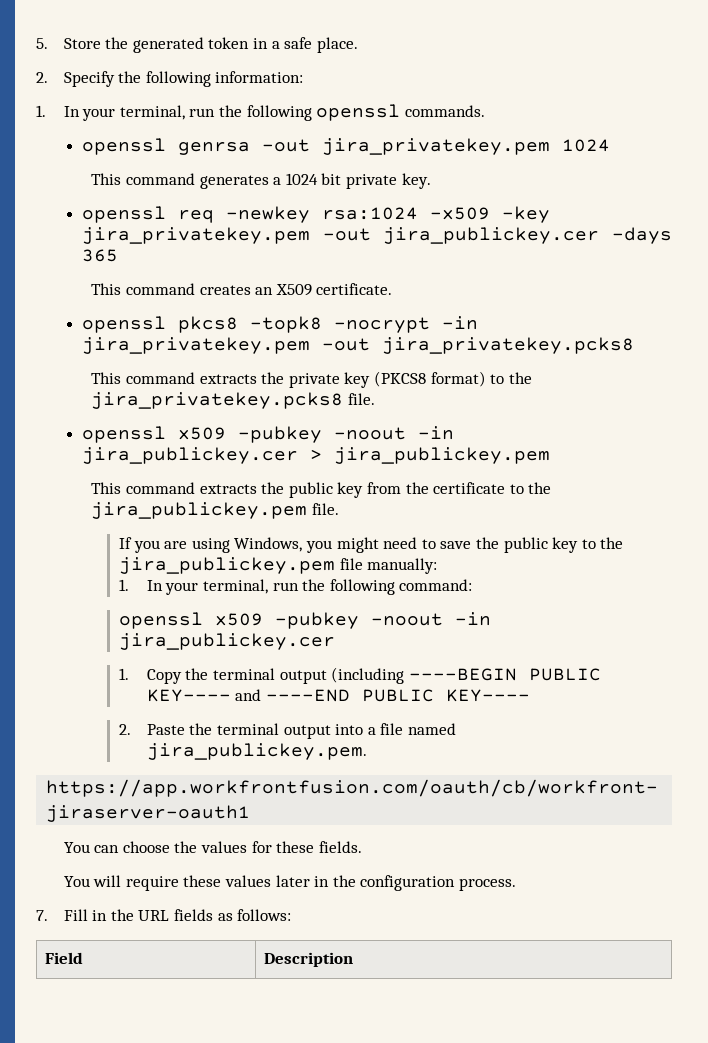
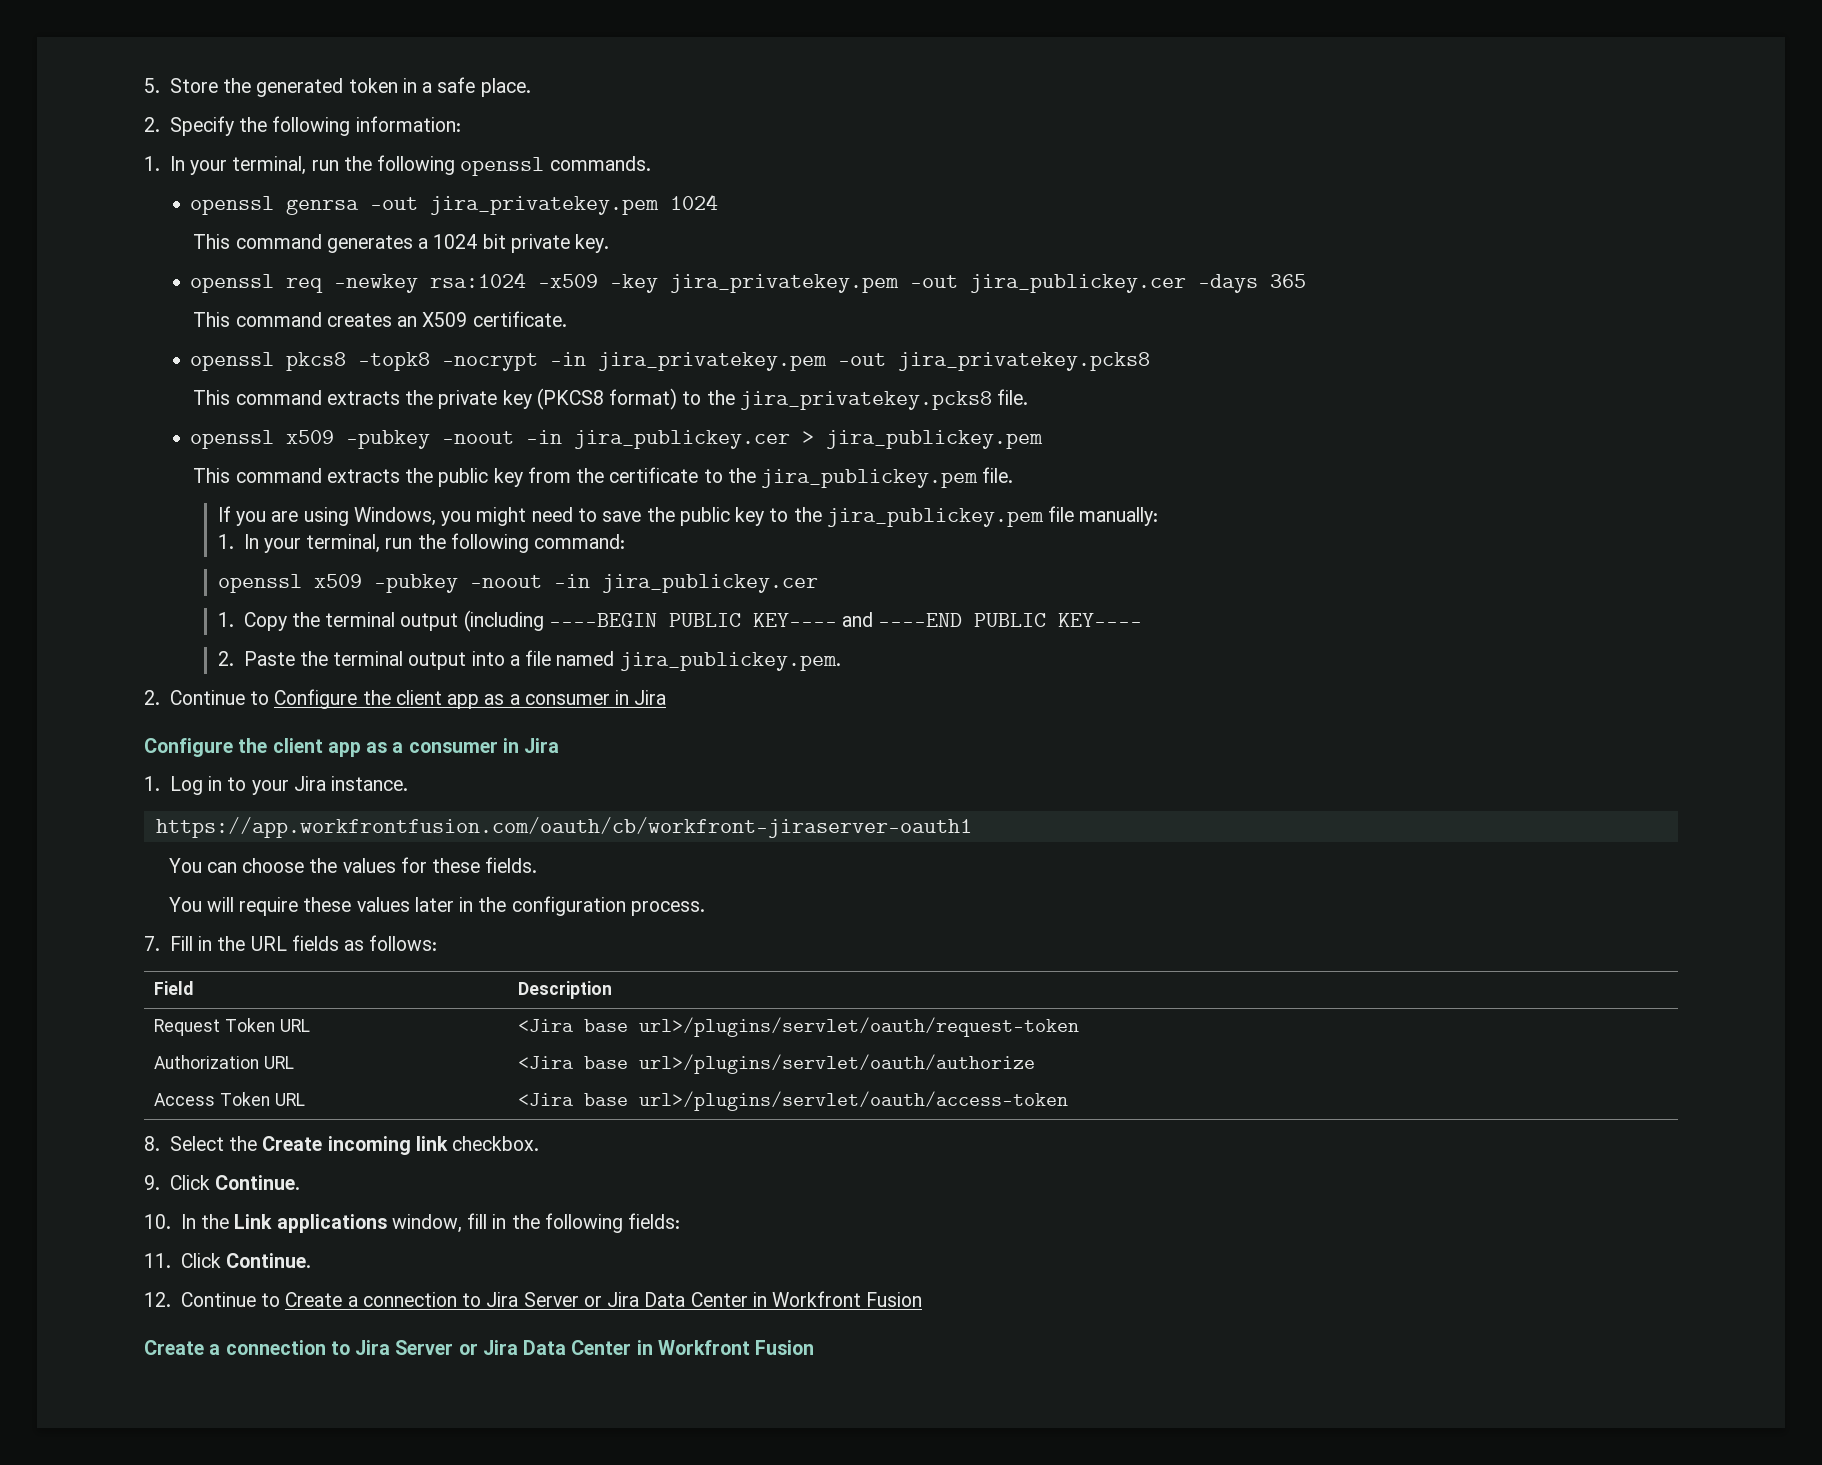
(367, 751) none -> [144,689,667,709] [144,738,560,757] [144,776,409,795] // 2. Continue to Configure the client app as a consumer in Jira // Configure the client app as a consumer in Jira // 1. Log in to your Jira instance.
(354, 959) none -> [153,1018,310,1036] [517,1017,1079,1037] [153,1055,294,1069] [517,1054,1035,1074] [153,1092,305,1106] [517,1091,1068,1111] [144,1136,540,1155] [144,1175,301,1190] [144,1213,681,1233] [144,1253,312,1268] [144,1291,923,1307] [144,1340,815,1355] // Request Token URL | <Jira base url>/plugins/servlet/oauth/request-token // Authorization URL | <Jira base url>/plugins/servlet/oauth/authorize // Access Token URL | <Jira base url>/plugins/servlet/oauth/access-token // 8. Select the Create incoming link checkbox. // 9. Click Continue. // 10. In the Link applications window, fill in the following fields: // 11. Click Continue. // 12. Continue to Create a connection to Jira Server or Jira Data Center in Workfront Fusion // Create a connection to Jira Server or Jira Data Center in Workfront Fusion

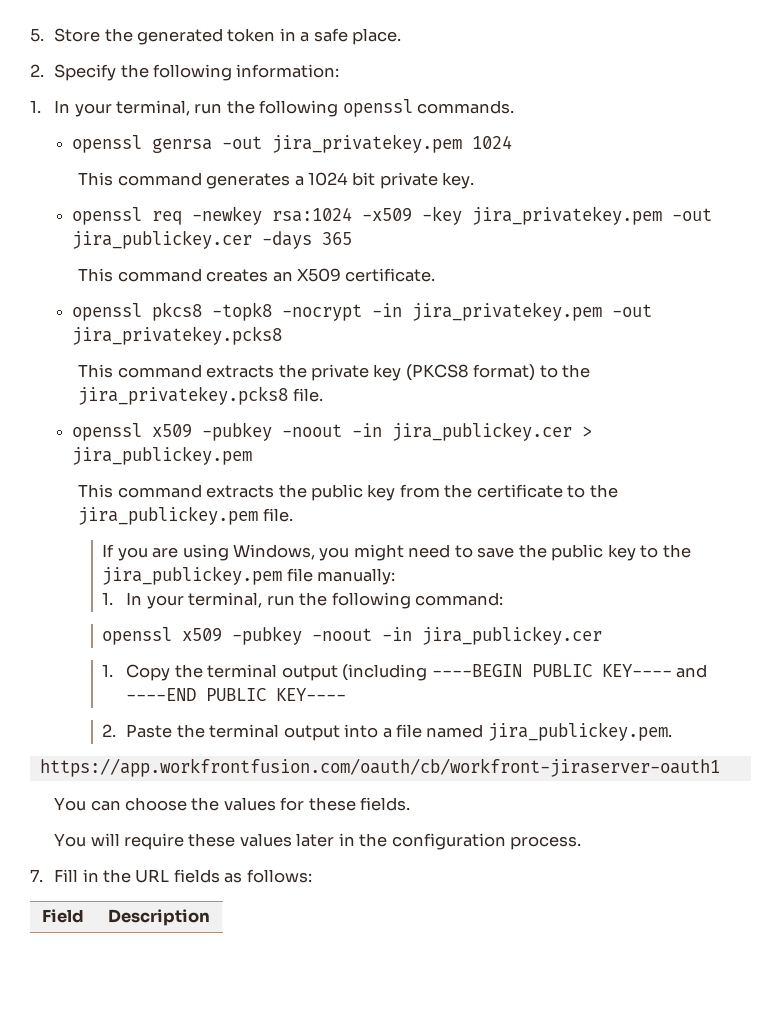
[144,689,667,709] [144,738,560,757] [144,776,409,795] // 2. Continue to Configure the client app as a consumer in Jira // Configure the client app as a consumer in Jira // 1. Log in to your Jira instance. -> (672, 731) none
[153,1018,310,1036] [517,1017,1079,1037] [153,1055,294,1069] [517,1054,1035,1074] [153,1092,305,1106] [517,1091,1068,1111] [144,1136,540,1155] [144,1175,301,1190] [144,1213,681,1233] [144,1253,312,1268] [144,1291,923,1307] [144,1340,815,1355] // Request Token URL | <Jira base url>/plugins/servlet/oauth/request-token // Authorization URL | <Jira base url>/plugins/servlet/oauth/authorize // Access Token URL | <Jira base url>/plugins/servlet/oauth/access-token // 8. Select the Create incoming link checkbox. // 9. Click Continue. // 10. In the Link applications window, fill in the following fields: // 11. Click Continue. // 12. Continue to Create a connection to Jira Server or Jira Data Center in Workfront Fusion // Create a connection to Jira Server or Jira Data Center in Workfront Fusion -> (210, 917) none

